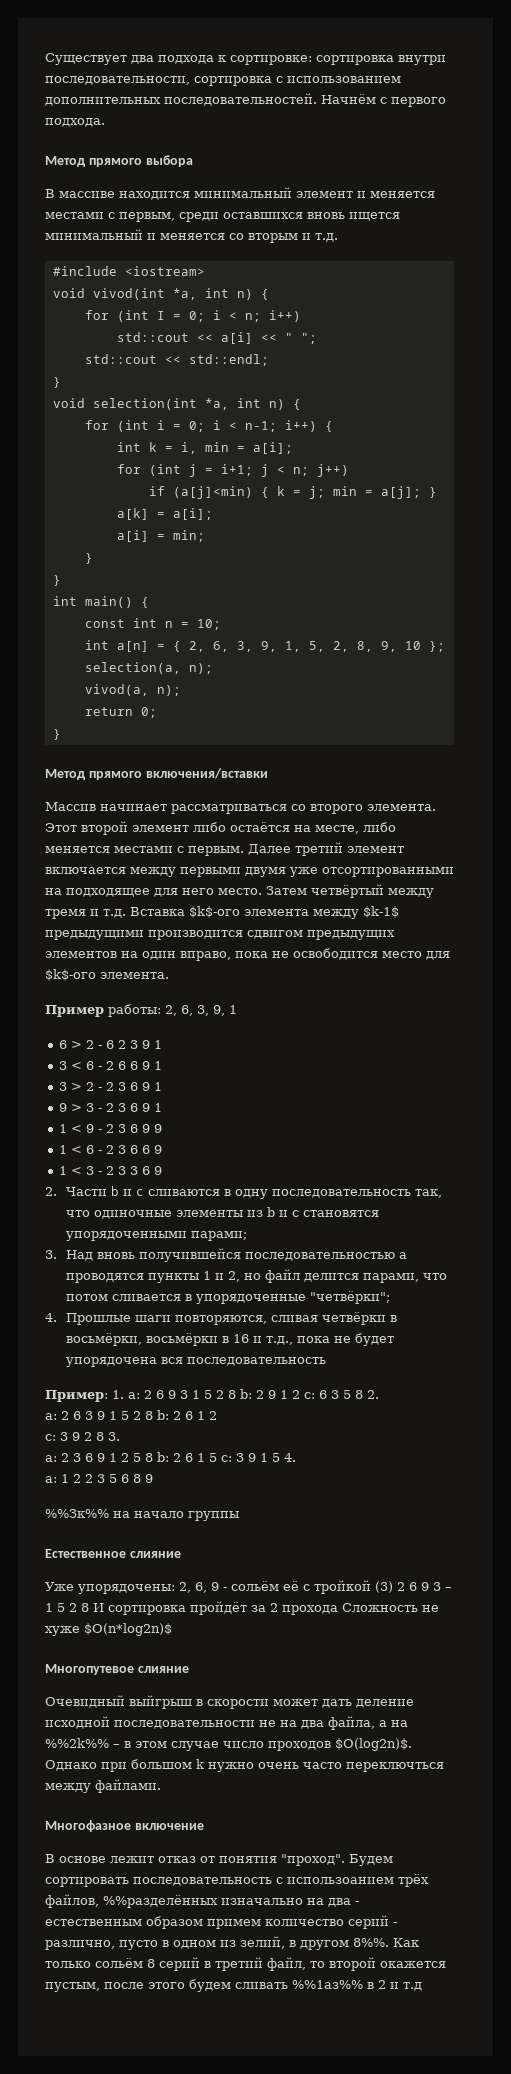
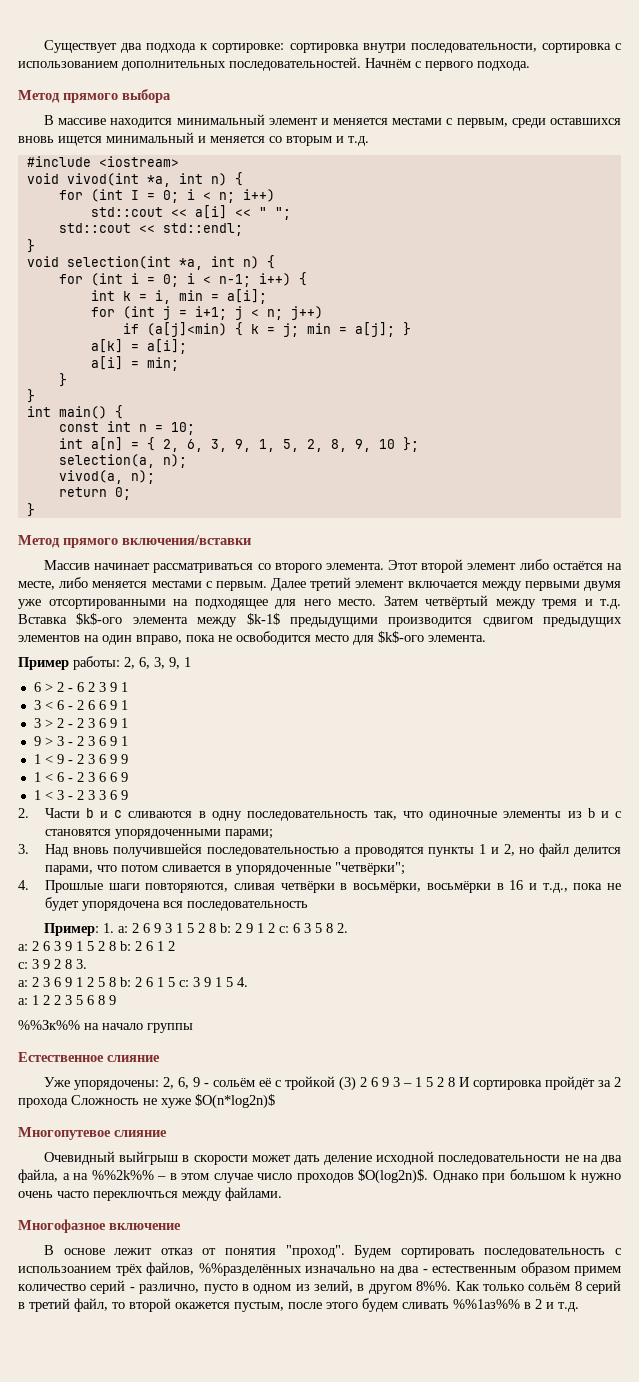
[403,1982,422,1991] т.д -> [558,1302,579,1312] т.д.

